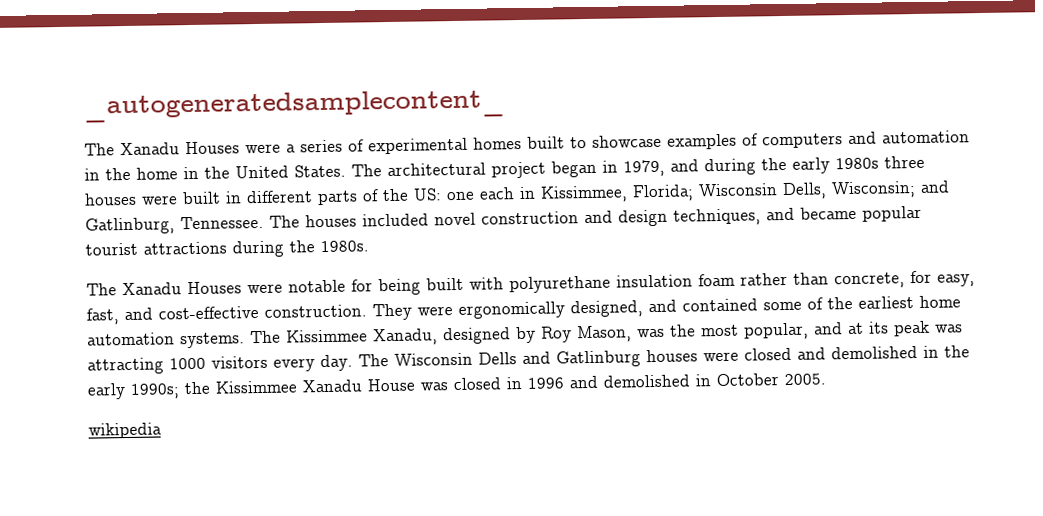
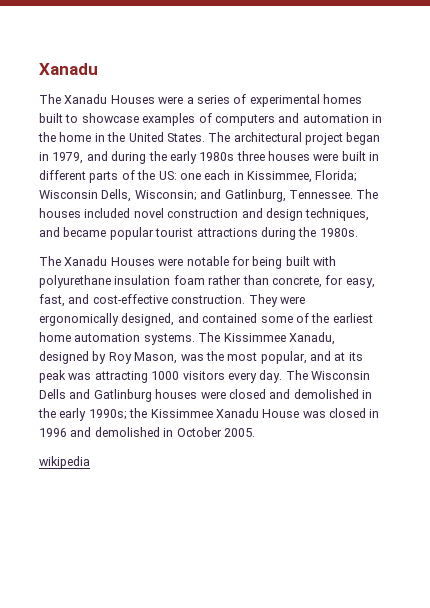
[83,89,505,123] _autogeneratedsamplecontent_ -> [39,63,98,75] Xanadu

